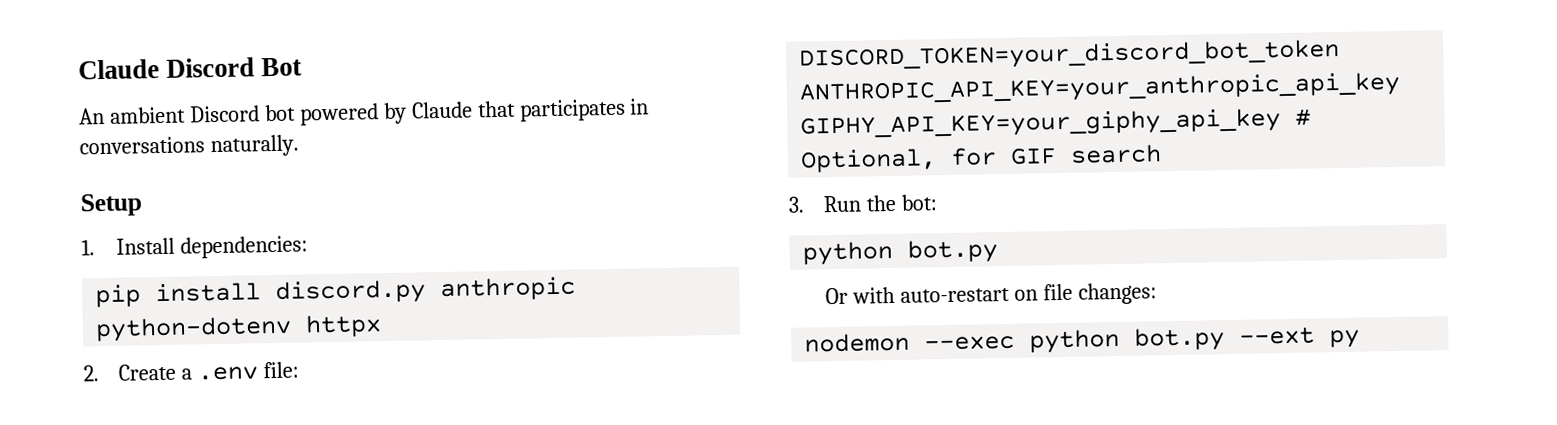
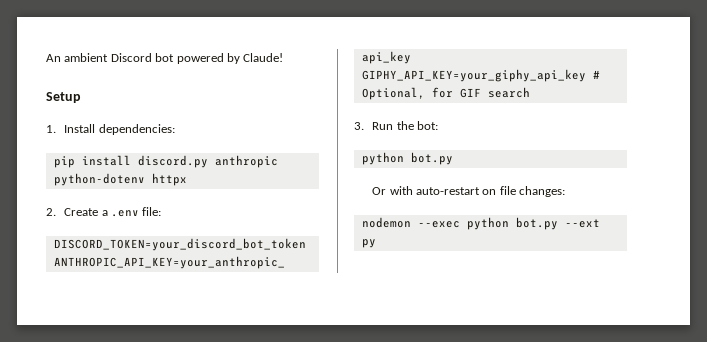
[78,57,303,80] Claude Discord Bot // -> (46, 58) none
[410,98,650,122] [79,134,299,158] Claude that participates in conversations naturally. -> [243,53,284,62] Claude!

